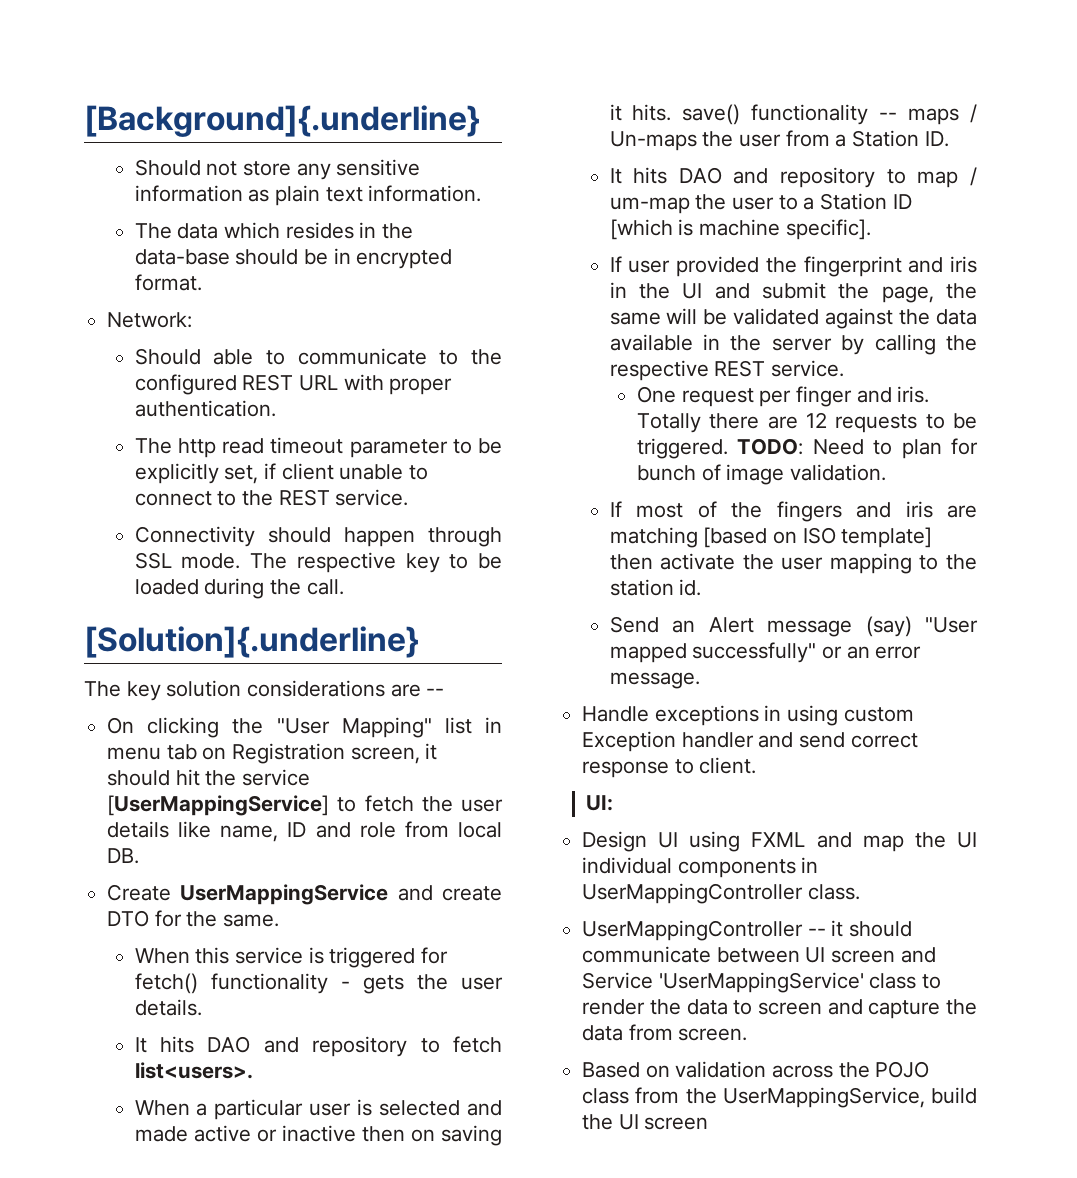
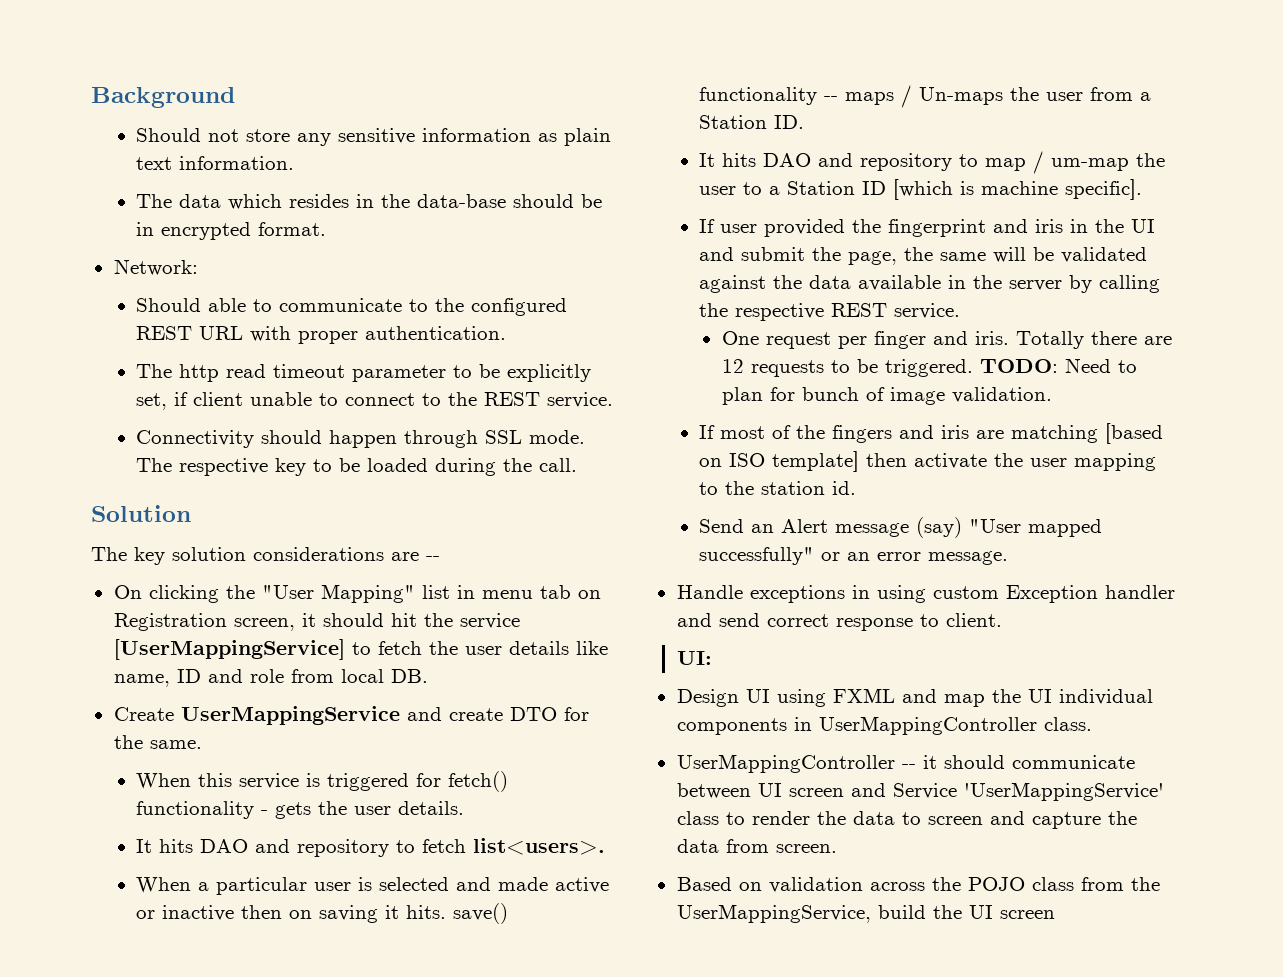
[84,105,480,137] [Background]{.underline} -> [91,87,235,108] Background
[84,626,419,658] [Solution]{.underline} -> [91,505,191,522] Solution

